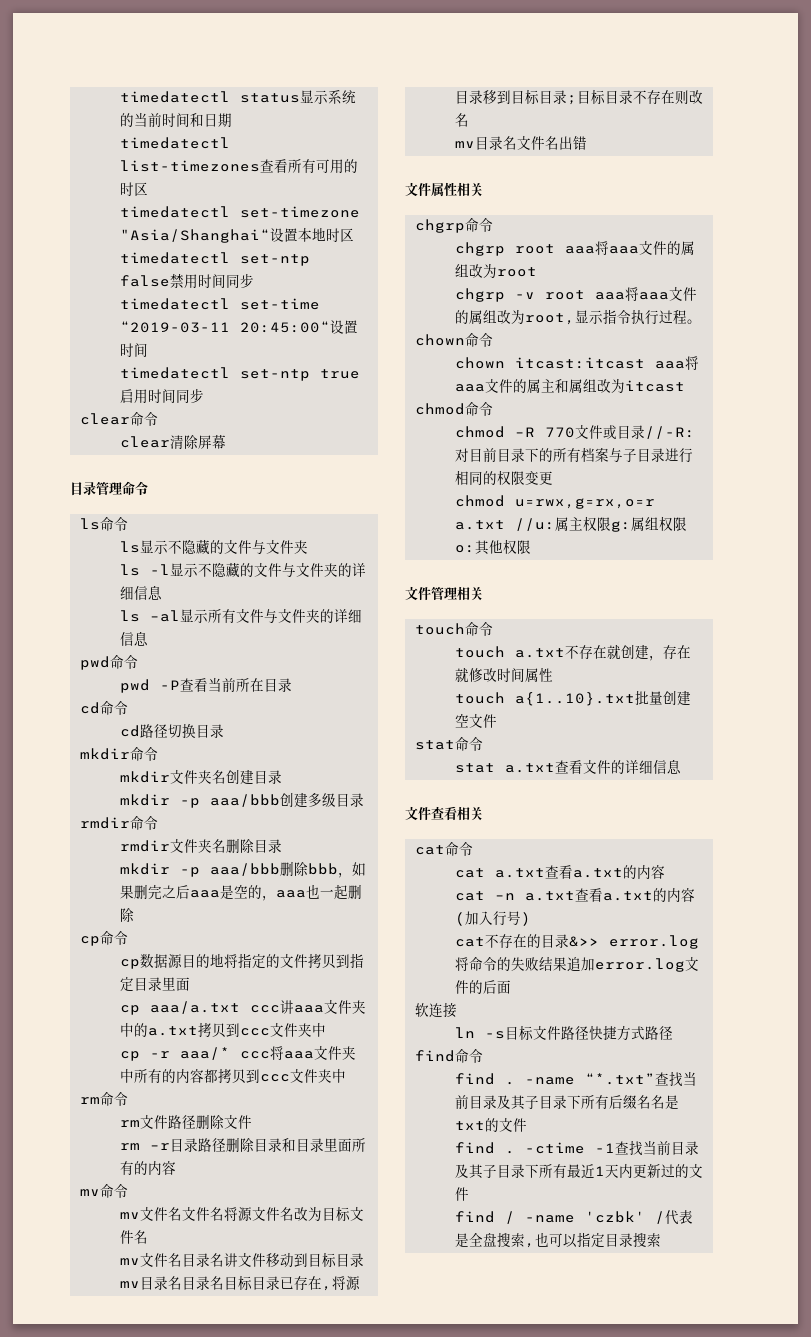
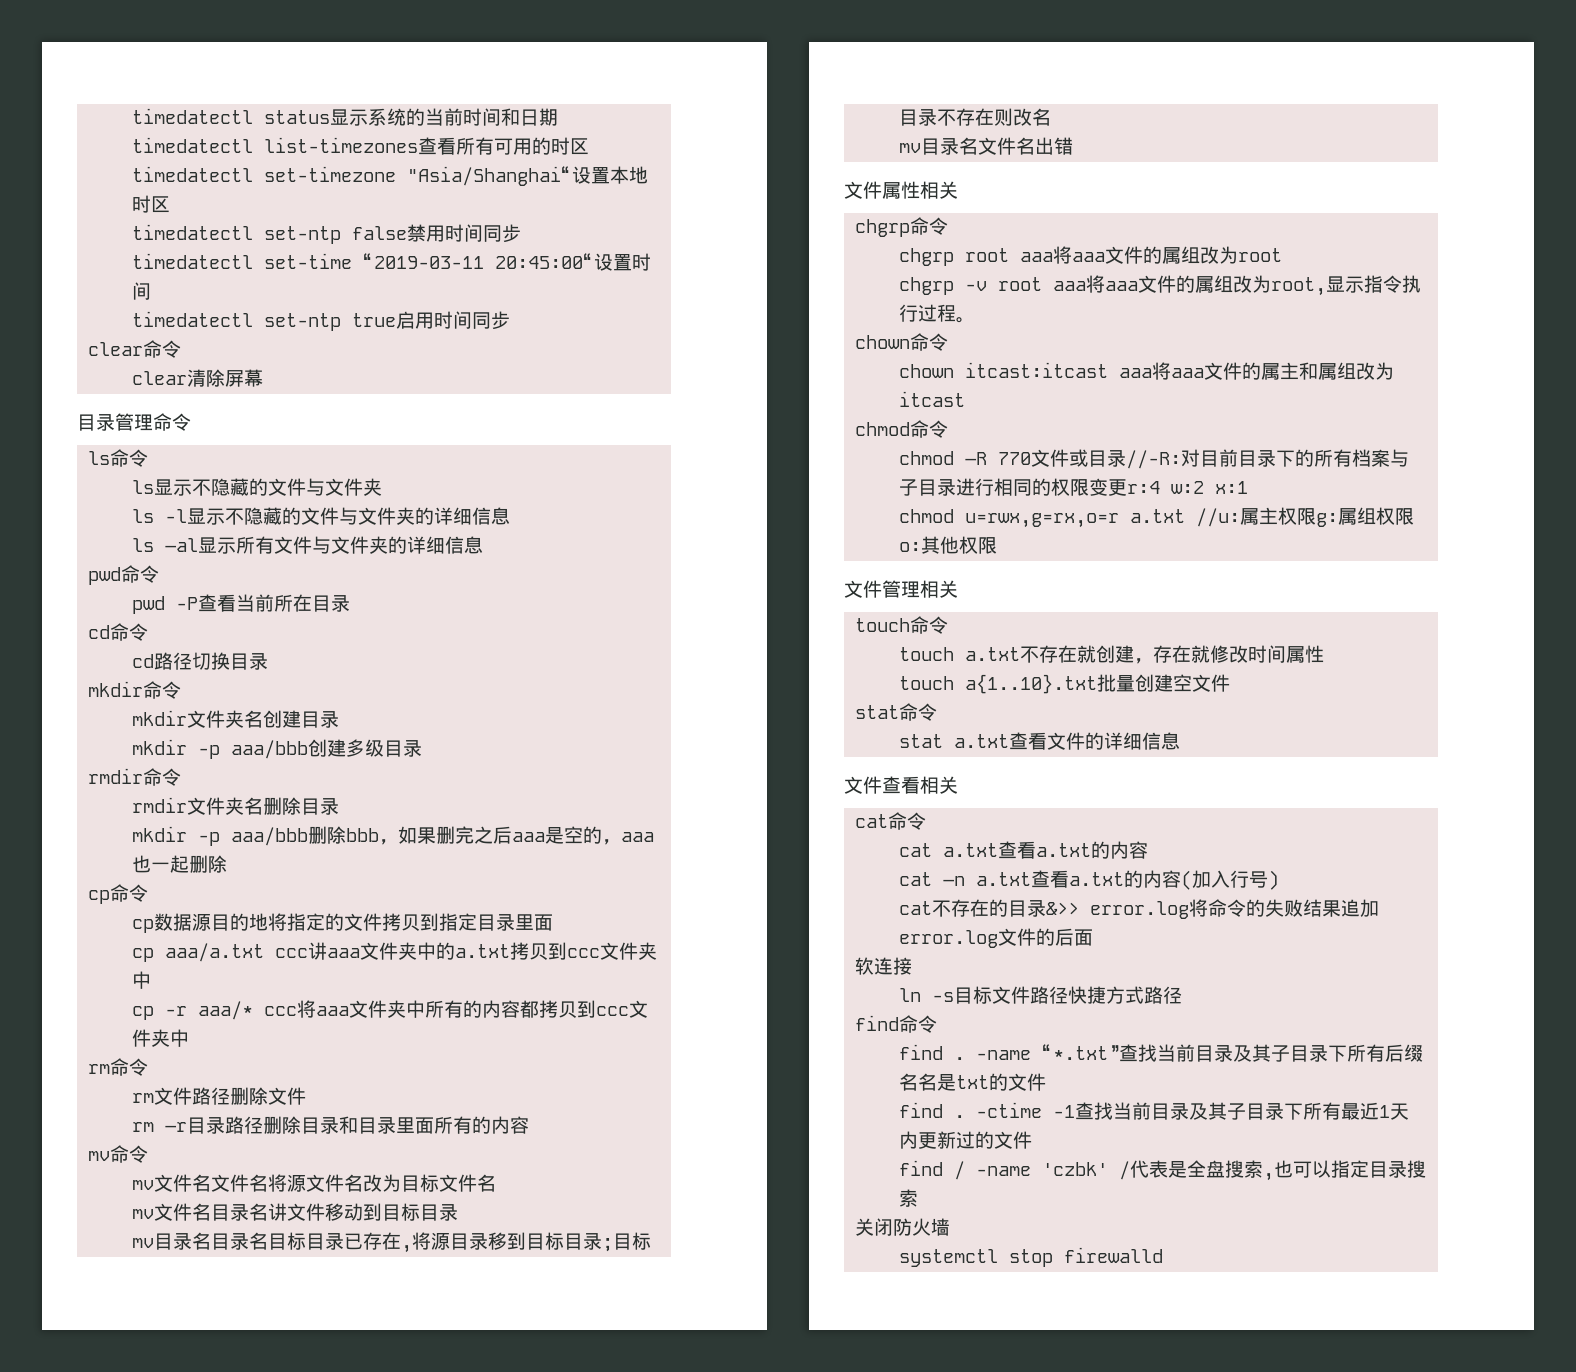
(553, 478) none -> [1126,481,1248,494] r:4 w:2 x:1
(661, 1240) none -> [854,1218,950,1236] [898,1247,1163,1267] // 关闭防火墙 // systemctl stop firewalld

